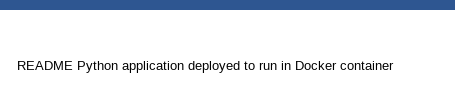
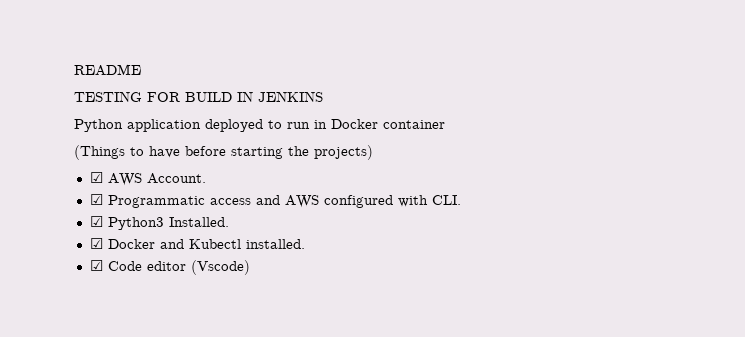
(73, 65) none -> [74,91,323,102] // TESTING FOR BUILD IN JENKINS //
(394, 65) none -> [74,145,373,160] [89,172,206,186] [89,194,461,208] [89,216,229,230] [89,238,305,249] [89,260,250,275] // (Things to have before starting the projects) // ☑ AWS Account. // ☑ Programmatic access and AWS configured with CLI. // ☑ Python3 Installed. // ☑ Docker and Kubectl installed. // ☑ Code editor (Vscode)

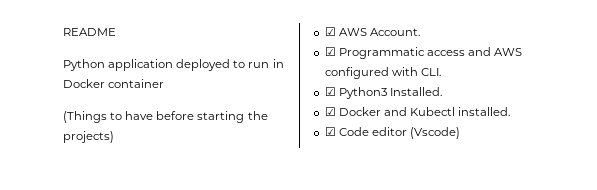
[74,91,323,102] // TESTING FOR BUILD IN JENKINS -> (116, 32) none

